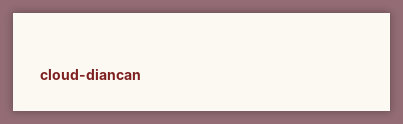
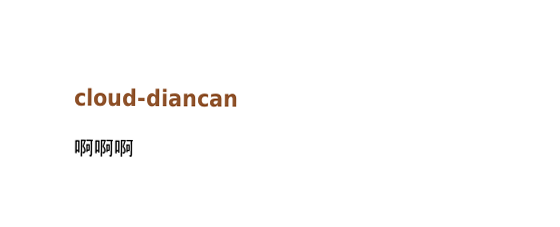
(141, 74) none -> [73,139,134,157] // 啊啊啊

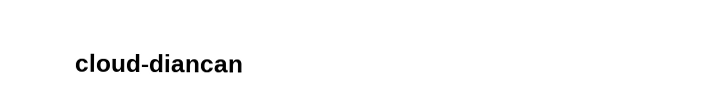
[73,139,134,157] // 啊啊啊 -> (244, 63) none

